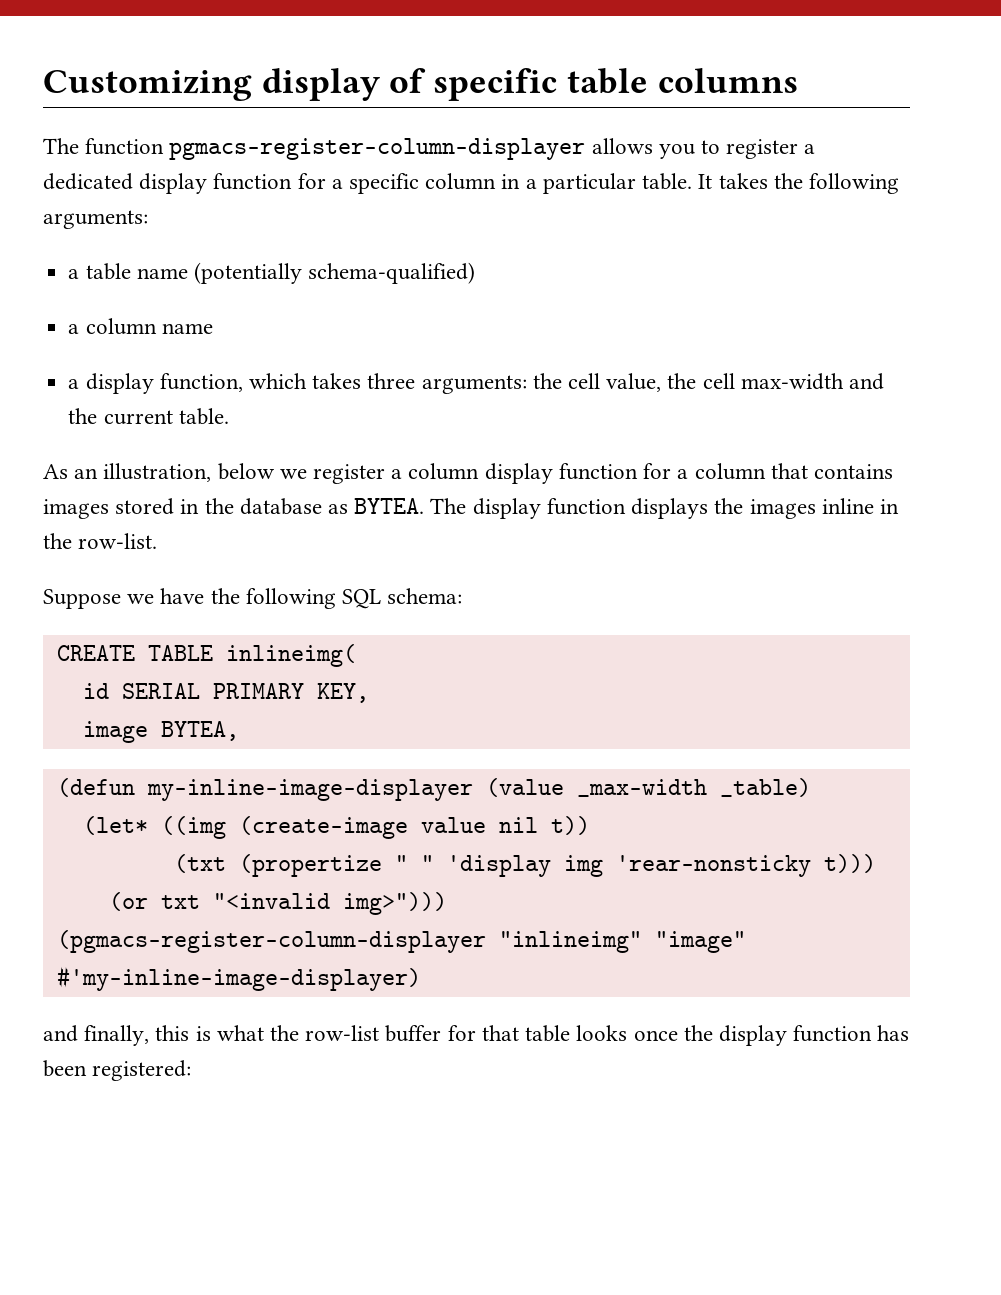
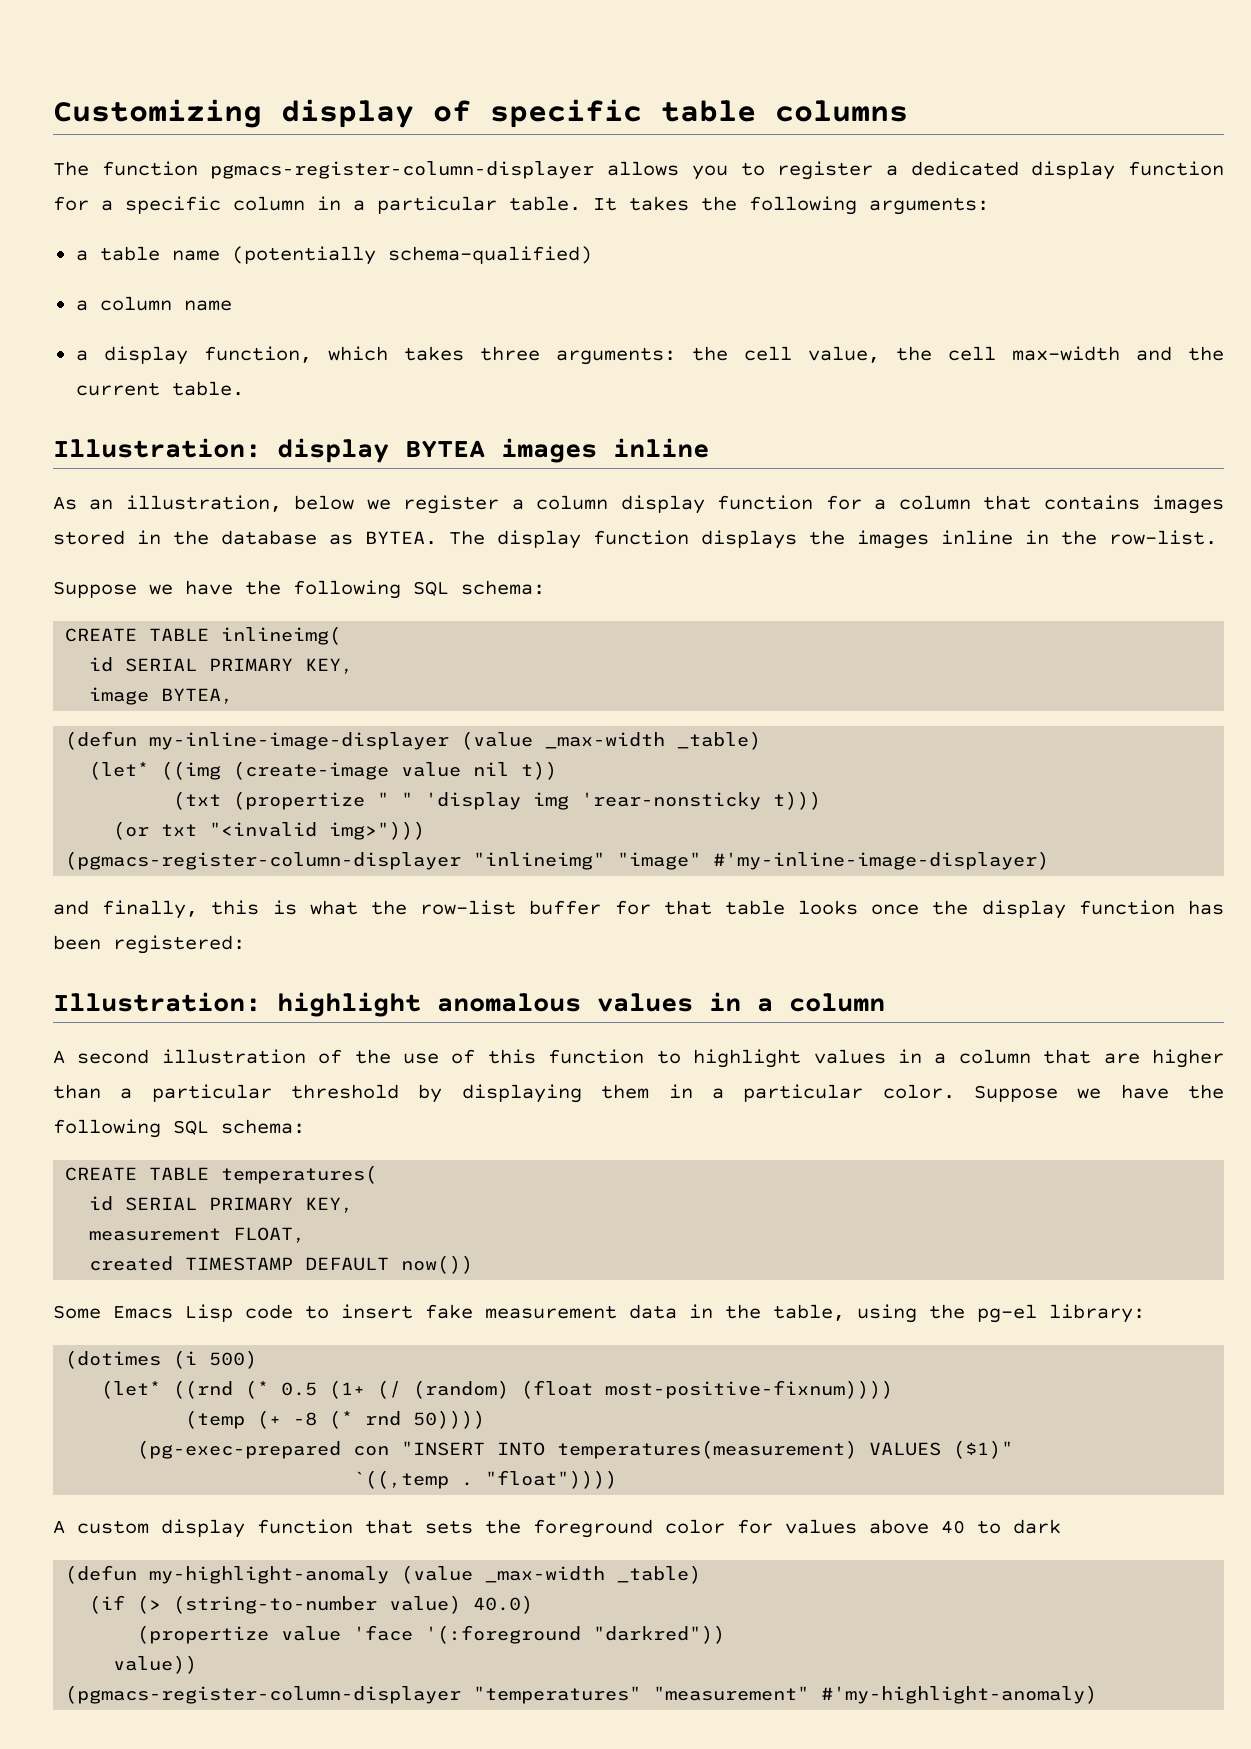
(229, 416) none -> [53,438,709,463] // Illustration: display BYTEA images inline
(192, 1070) none -> [53,992,885,1017] [53,1049,1224,1068] [53,1084,1225,1103] [53,1119,305,1138] [65,1165,378,1184] [89,1196,354,1213] [89,1227,306,1243] [89,1255,474,1274] [53,1304,1145,1323] [65,1350,258,1369] [101,1380,894,1399] [185,1410,486,1429] [137,1440,1014,1459] [353,1470,618,1489] [53,1519,1061,1538] [65,1565,702,1584] [89,1595,534,1614] [137,1625,726,1644] [113,1655,198,1674] [65,1685,1098,1704] // Illustration: highlight anomalous values in a column // A second illustration of the use of this function to highlight values in a column that are higher than a particular threshold by displaying them in a particular color. Suppose we have the following SQL schema: // CREATE TABLE temperatures( // id SERIAL PRIMARY KEY, // measurement FLOAT, // created TIMESTAMP DEFAULT now()) // Some Emacs Lisp code to insert fake measurement data in the table, using the pg-el library: // (dotimes (i 500) // (let* ((rnd (* 0.5 (1+ (/ (random) (float most-positive-fixnum)))) // (temp (+ -8 (* rnd 50)))) // (pg-exec-prepared con "INSERT INTO temperatures(measurement) VALUES ($1)" // `((,temp . "float")))) // A custom display function that sets the foreground color for values above 40 to dark // (defun my-highlight-anomaly (value _max-width _table) // (if (> (string-to-number value) 40.0) // (propertize value 'face '(:foreground "darkred")) // value)) // (pgmacs-register-column-displayer "temperatures" "measurement" #'my-highlight-anomaly)

